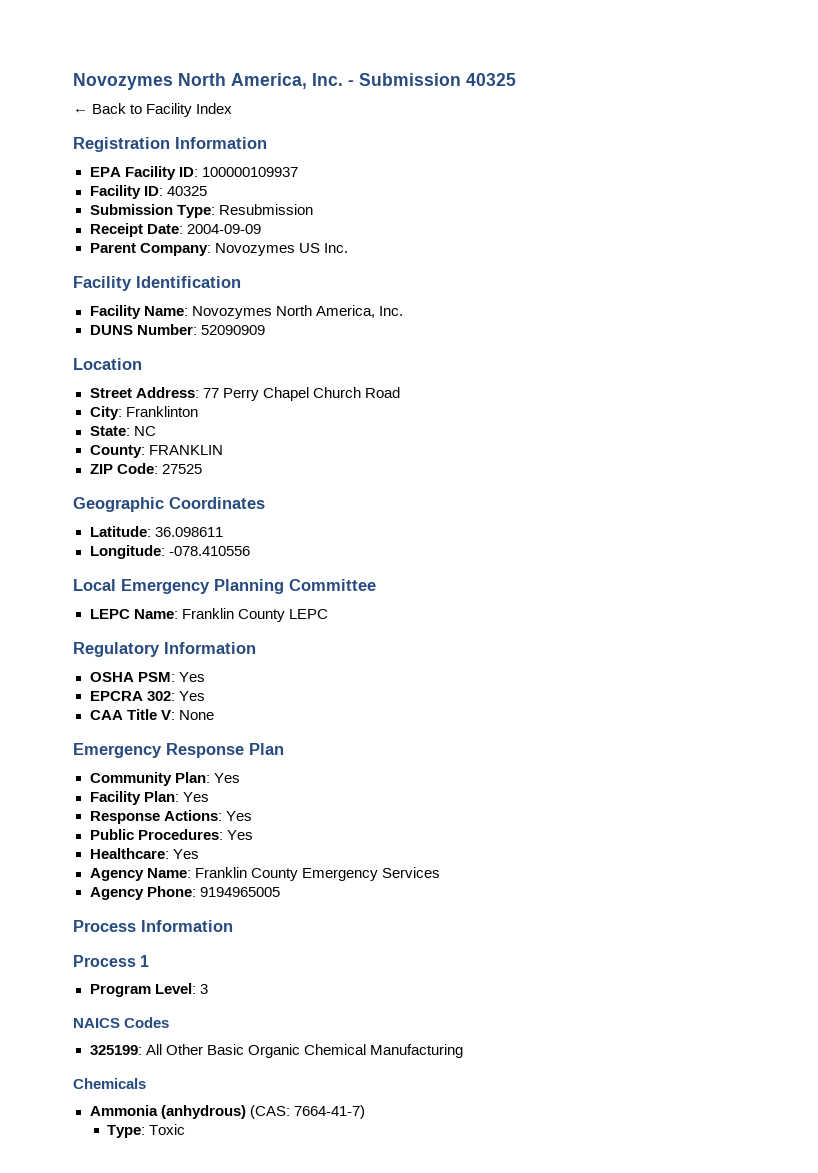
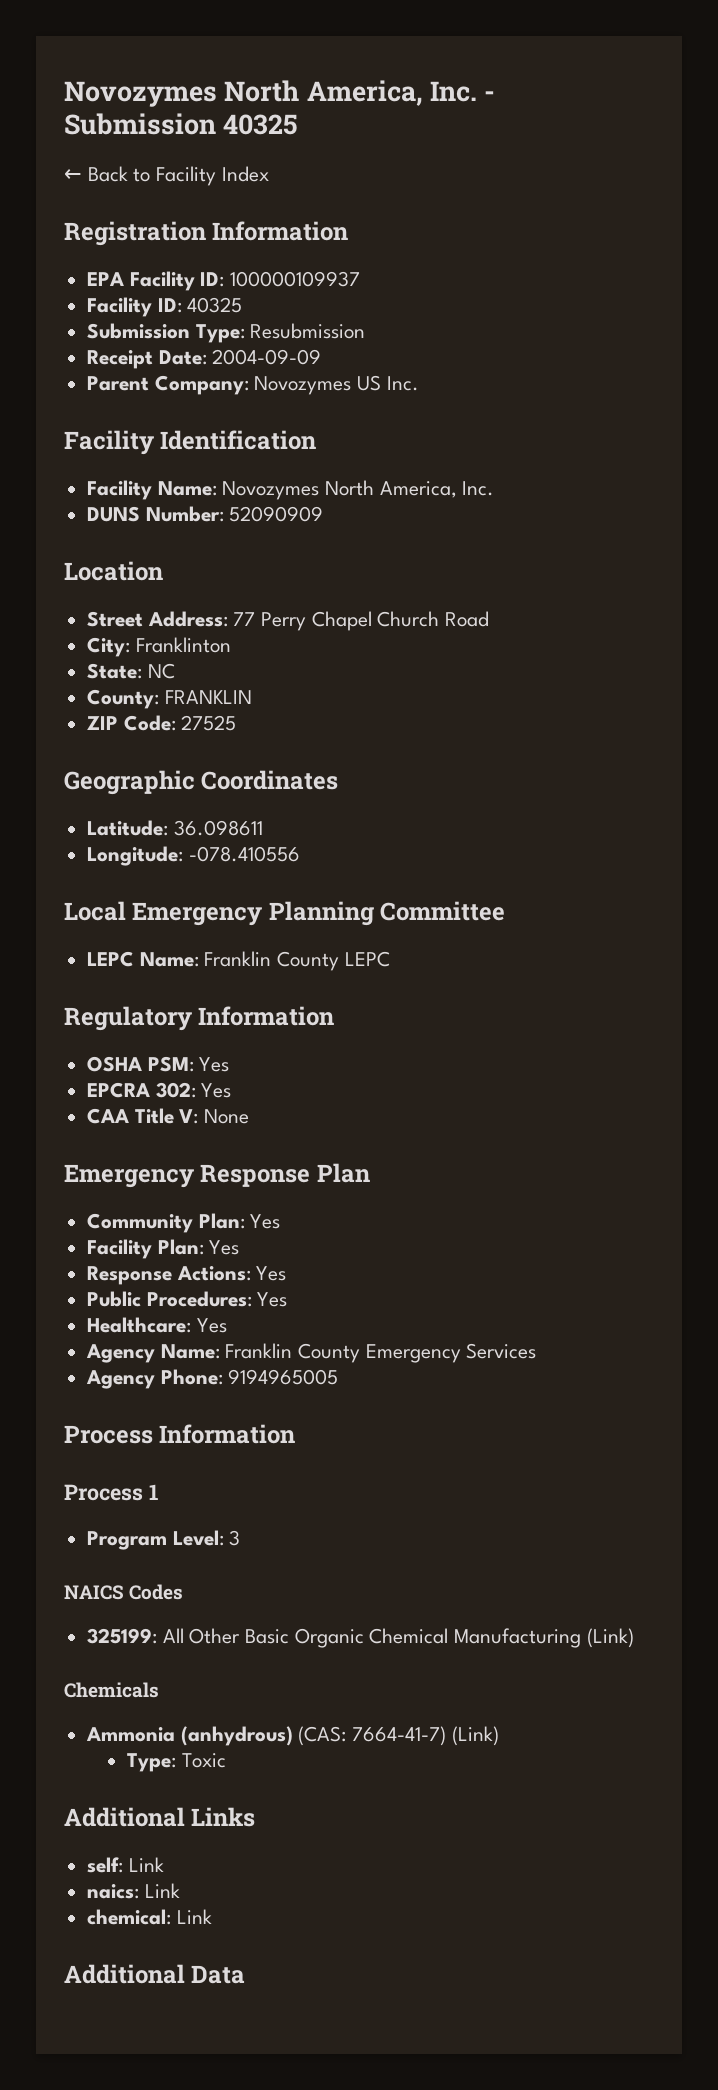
(463, 1051) none -> [586,1628,634,1648] (Link)
(365, 1112) none -> [451,1726,499,1746] (Link)
(186, 1129) none -> [64,1807,256,1827] [87,1857,164,1873] [87,1883,180,1899] [87,1909,212,1925] [64,1964,246,1984] // Additional Links // self: Link // naics: Link // chemical: Link // Additional Data

